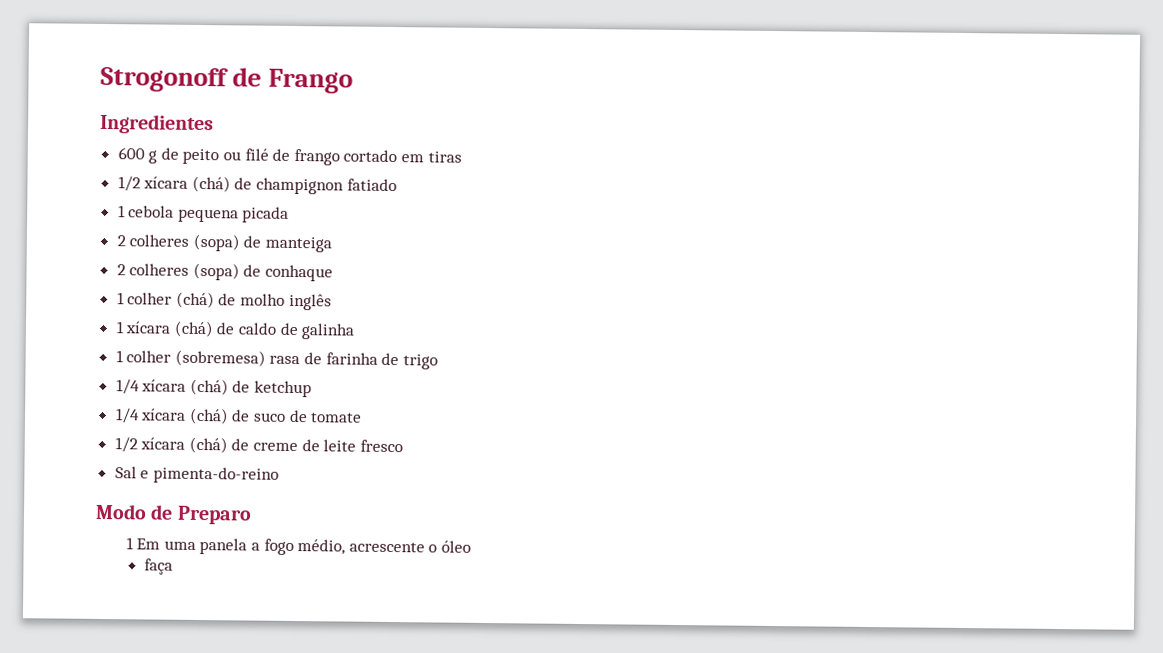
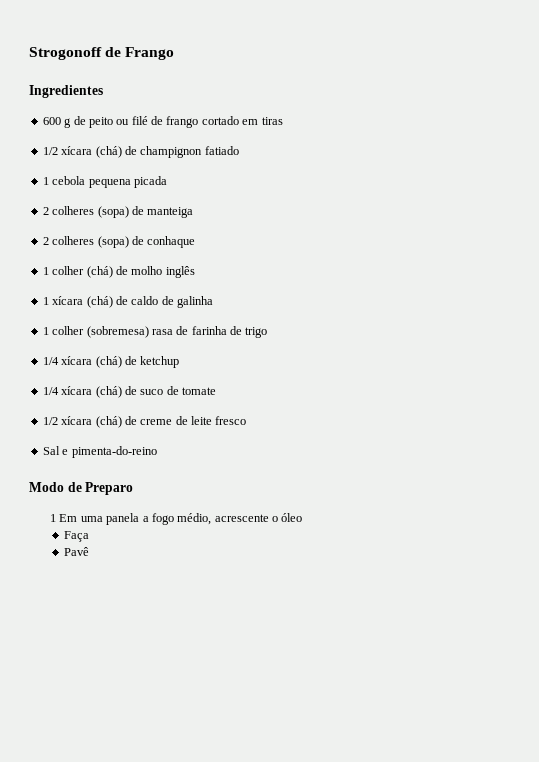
[144,558,174,575] faça -> [63,531,89,542] [63,547,89,556] Faça // Pavê

